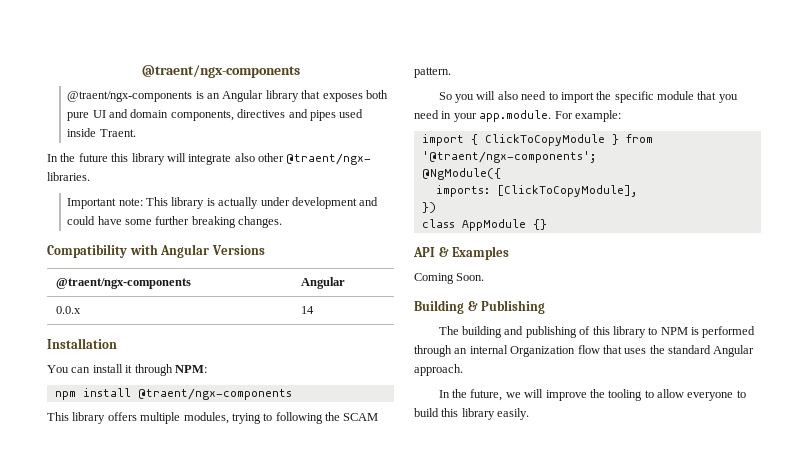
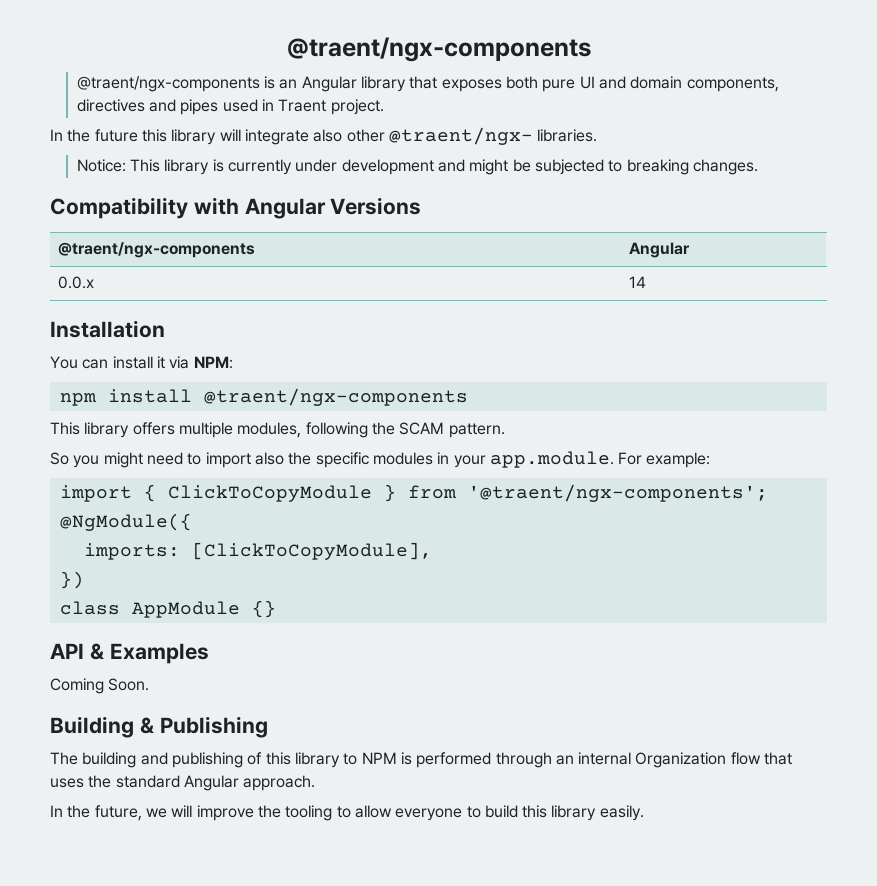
[67,128,136,137] inside Traent. -> [262,99,384,115] in Traent project.
[67,198,143,209] Important note: -> [76,159,126,172] Notice:
[218,197,259,209] actually -> [228,159,293,175] currently
[67,216,190,225] could have some further -> [469,159,623,175] might be subjected to
[134,364,173,376] through -> [169,356,190,369] via
[231,413,273,424] trying to -> (302, 430) none
[476,91,518,100] will also -> [103,452,143,468] might
(594, 97) none -> [254,452,284,465] also
[657,91,738,103] [414,110,439,119] module that you need -> [372,452,433,465] modules

